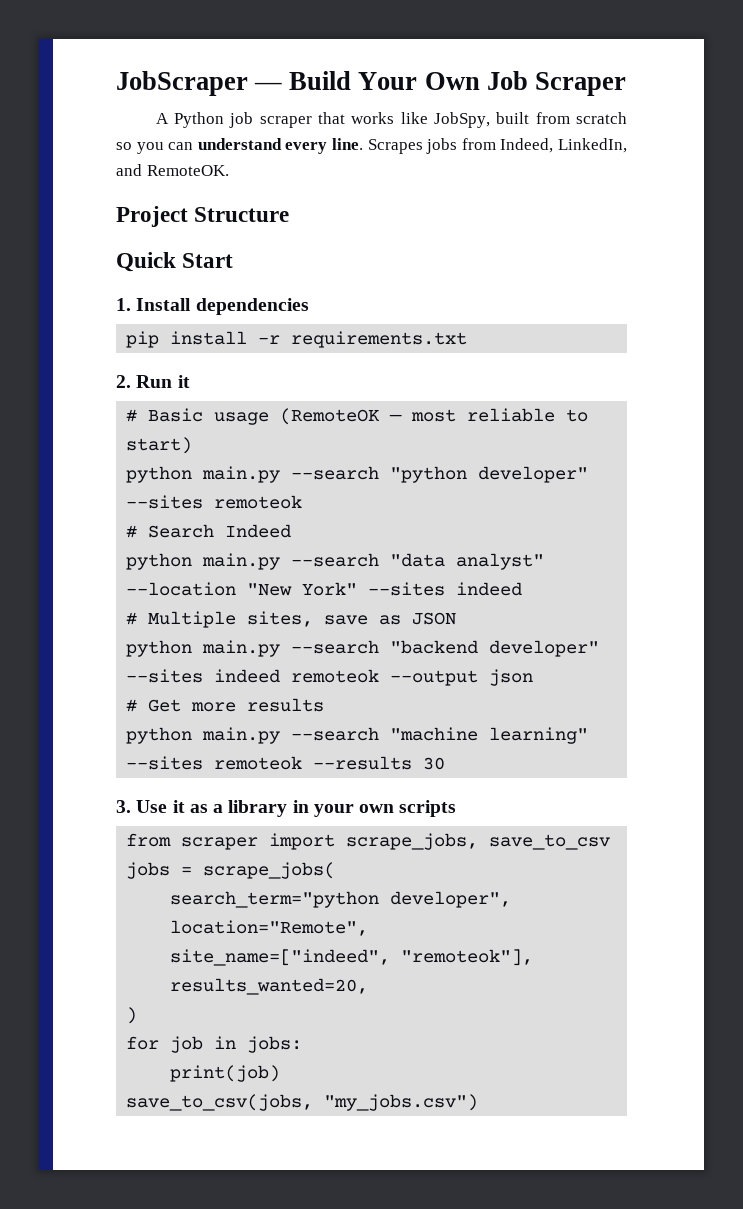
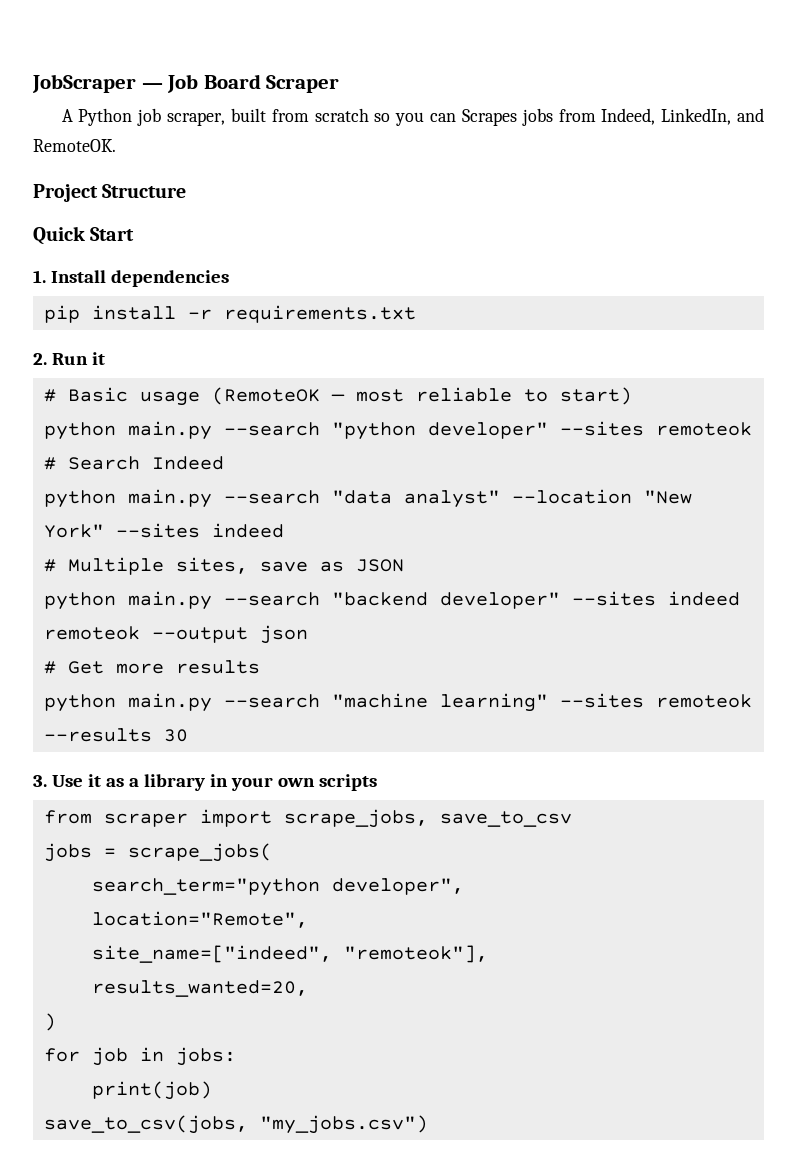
[289,71,528,90] Build Your Own Job -> [167,74,261,93] Job Board
[259,112,491,128] scraper that works like JobSpy, -> [167,112,226,126] scraper,
[197,138,363,154] understand every line. -> (457, 117) none

